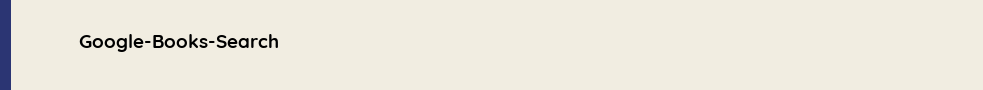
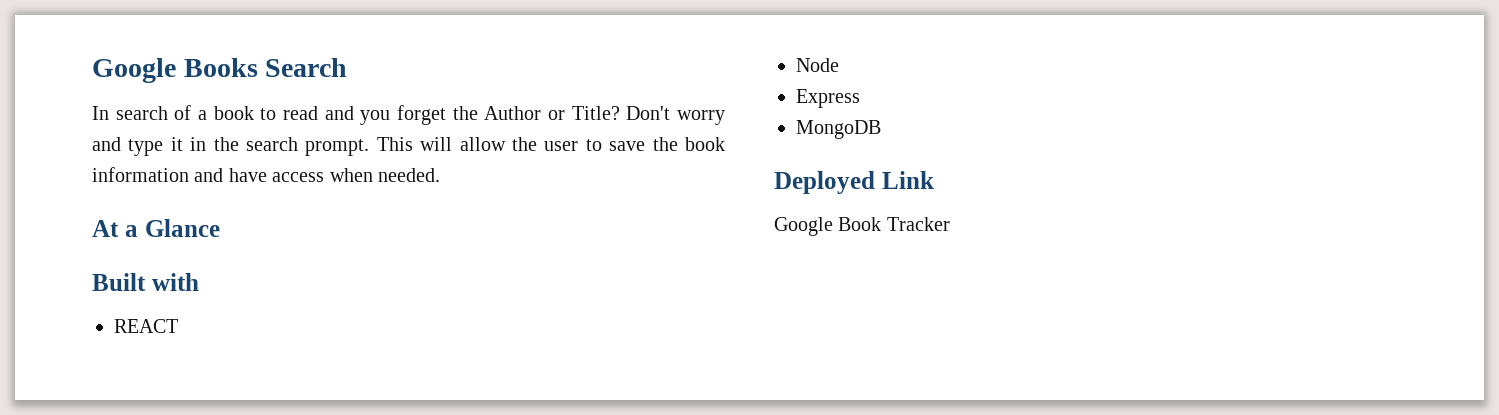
[79,34,279,52] Google-Books-Search -> [92,58,348,83] [92,105,725,125] [92,137,725,156] [92,167,440,182] [92,219,220,237] [92,273,199,291] [114,319,178,333] [796,58,839,72] [796,89,860,108] [796,120,881,139] [774,171,934,194] [774,217,950,236] Google Books Search // In search of a book to read and you forget the Author or Title? Don't worry and type it in the search prompt. This will allow the user to save the book information and have access when needed. // At a Glance // Built with // REACT // Node // Express // MongoDB // Deployed Link // Google Book Tracker

